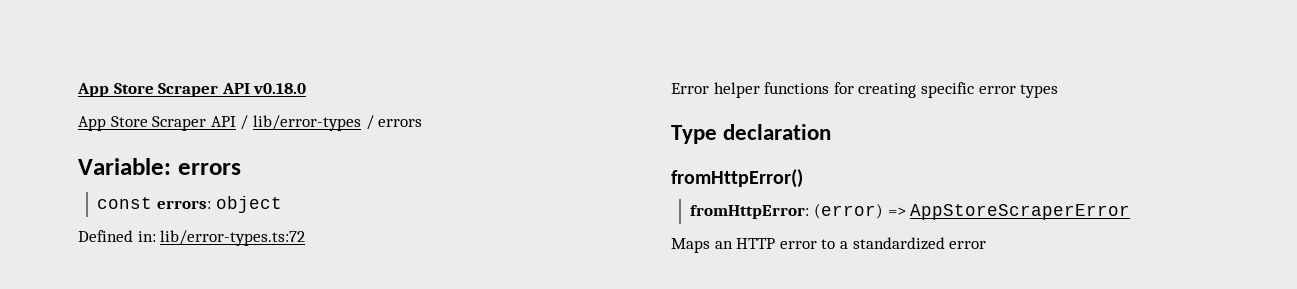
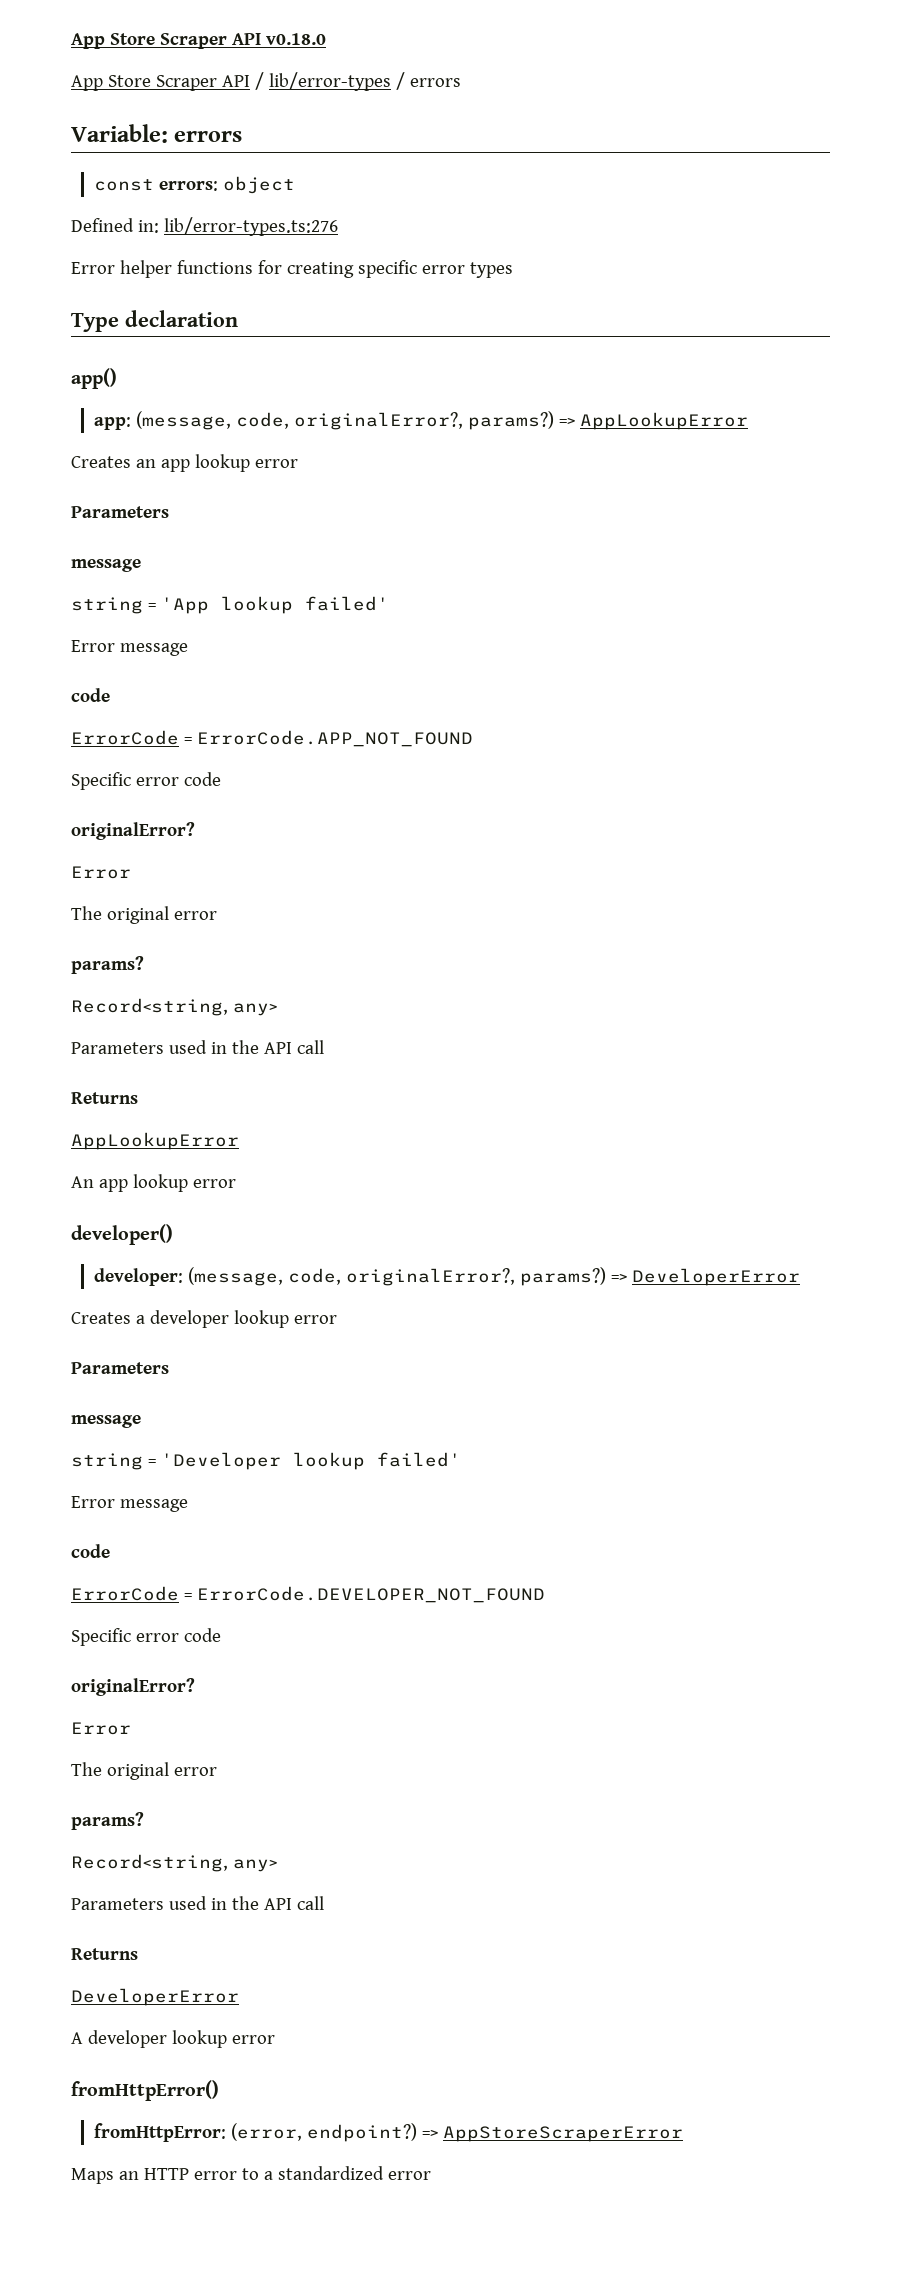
[160,230,306,246] lib/error-types.ts:72 -> [163,217,338,236] lib/error-types.ts:276
(832, 132) none -> [71,368,117,389] [93,411,748,430] [71,454,298,472] [71,506,169,518] [71,559,141,572] [71,596,389,614] [71,640,188,656] [71,688,110,702] [71,730,473,747] [71,772,221,790] [71,822,195,840] [71,866,131,879] [71,906,217,924] [71,956,144,974] [71,998,277,1016] [71,1040,324,1054] [71,1092,138,1104] [71,1132,239,1150] [71,1174,236,1192] [71,1224,173,1245] [93,1267,800,1286] [71,1310,337,1328] [71,1362,169,1374] [71,1415,141,1428] [71,1452,461,1470] [71,1496,188,1512] [71,1544,110,1558] [71,1586,545,1603] [71,1628,221,1646] [71,1678,195,1696] [71,1722,131,1735] [71,1762,217,1780] [71,1812,144,1830] [71,1854,277,1872] [71,1896,324,1910] [71,1948,138,1960] [71,1988,239,2006] [71,2030,275,2048] // app() // app: (message, code, originalError?, params?) => AppLookupError // Creates an app lookup error // Parameters // message // string = 'App lookup failed' // Error message // code // ErrorCode = ErrorCode.APP_NOT_FOUND // Specific error code // originalError? // Error // The original error // params? // Record<string, any> // Parameters used in the API call // Returns // AppLookupError // An app lookup error // developer() // developer: (message, code, originalError?, params?) => DeveloperError // Creates a developer lookup error // Parameters // message // string = 'Developer lookup failed' // Error message // code // ErrorCode = ErrorCode.DEVELOPER_NOT_FOUND // Specific error code // originalError? // Error // The original error // params? // Record<string, any> // Parameters used in the API call // Returns // DeveloperError // A developer lookup error
[814,203,884,219] (error) -> [230,2123,417,2142] (error, endpoint?)

